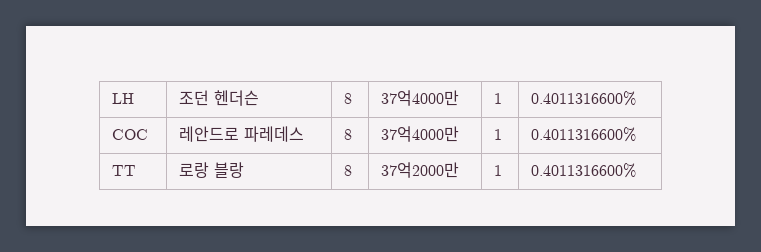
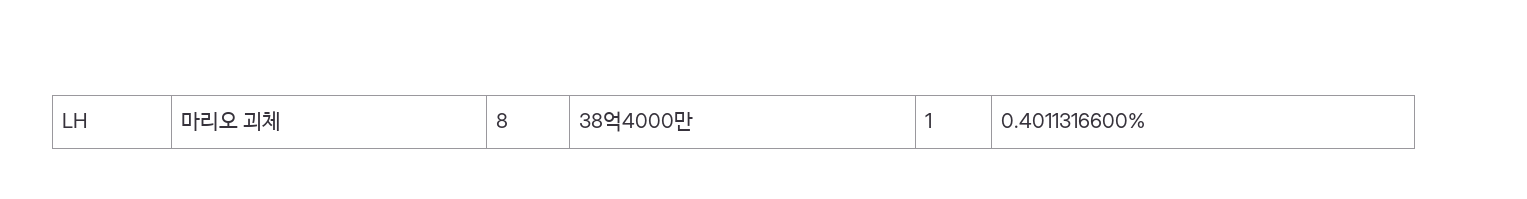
[178,90,259,106] [343,93,352,104] [380,90,459,106] [493,93,502,104] [530,91,636,106] [111,129,148,140] [178,126,304,142] [343,129,352,140] [380,126,459,142] [493,129,502,140] [530,127,636,142] [111,165,136,176] [178,162,244,178] [343,165,352,176] [380,162,459,178] [493,165,502,176] [530,163,636,178] 조던 헨더슨 | 8 | 37억4000만 | 1 | 0.4011316600% // COC | 레안드로 파레데스 | 8 | 37억4000만 | 1 | 0.4011316600% // TT | 로랑 블랑 | 8 | 37억2000만 | 1 | 0.4011316600% -> [180,111,282,131] [495,113,508,128] [578,111,693,132] [924,113,932,128] [1000,113,1145,128] 마리오 괴체 | 8 | 38억4000만 | 1 | 0.4011316600%

